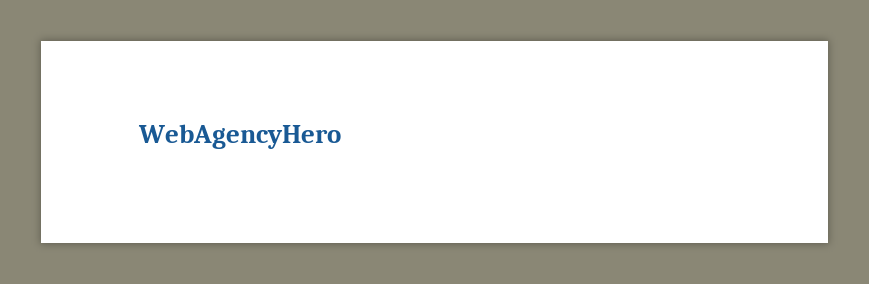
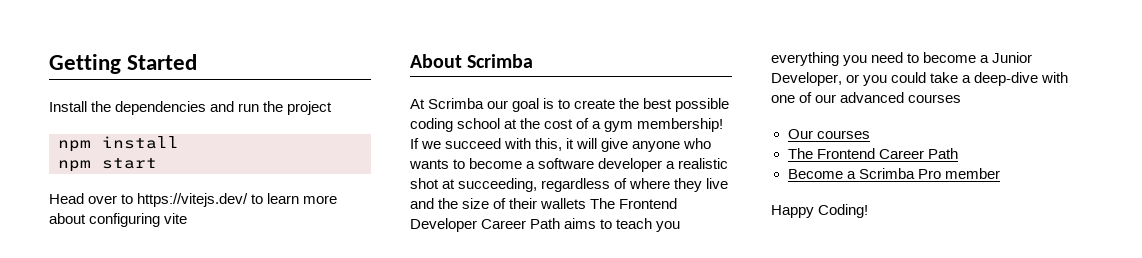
[138,124,341,149] WebAgencyHero -> [49,54,198,74] [49,101,333,115] [58,136,179,152] [58,158,157,172] [49,193,338,207] [49,213,188,227] [410,54,534,68] [410,98,730,112] [410,118,724,132] [410,138,712,152] [409,158,729,172] [410,178,729,192] [410,198,678,209] [410,218,681,232] [771,52,1033,66] [771,72,1069,86] [771,92,962,103] [787,129,870,139] [787,148,958,159] [787,168,1000,179] [771,204,869,218] Getting Started // Install the dependencies and run the project // npm install // npm start // Head over to https://vitejs.dev/ to learn more about configuring vite // About Scrimba // At Scrimba our goal is to create the best possible coding school at the cost of a gym membership! If we succeed with this, it will give anyone who wants to become a software developer a realistic shot at succeeding, regardless of where they live and the size of their wallets The Frontend Developer Career Path aims to teach you everything you need to become a Junior Developer, or you could take a deep-dive with one of our advanced courses // Our courses // The Frontend Career Path // Become a Scrimba Pro member // Happy Coding!

